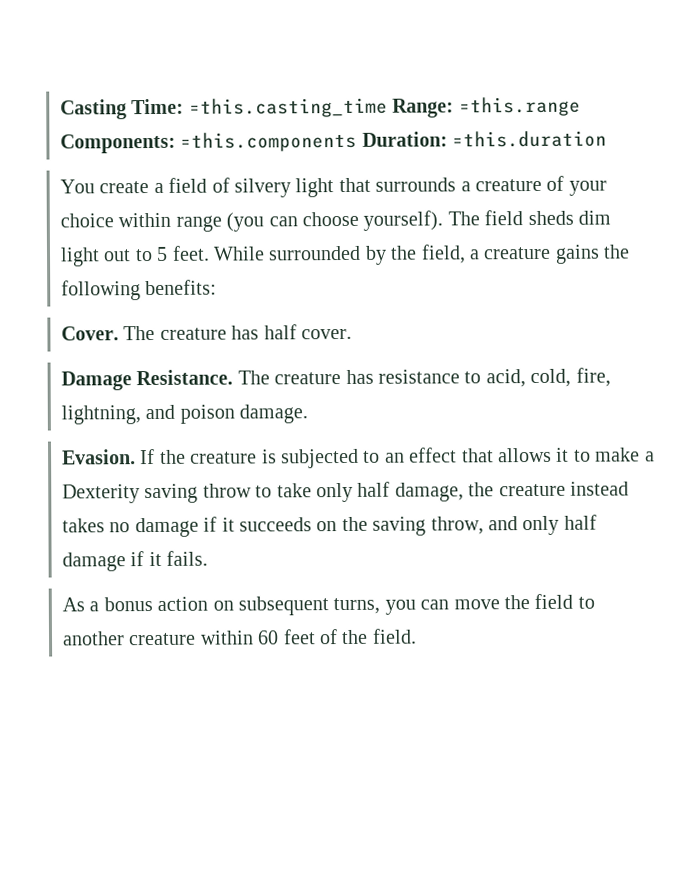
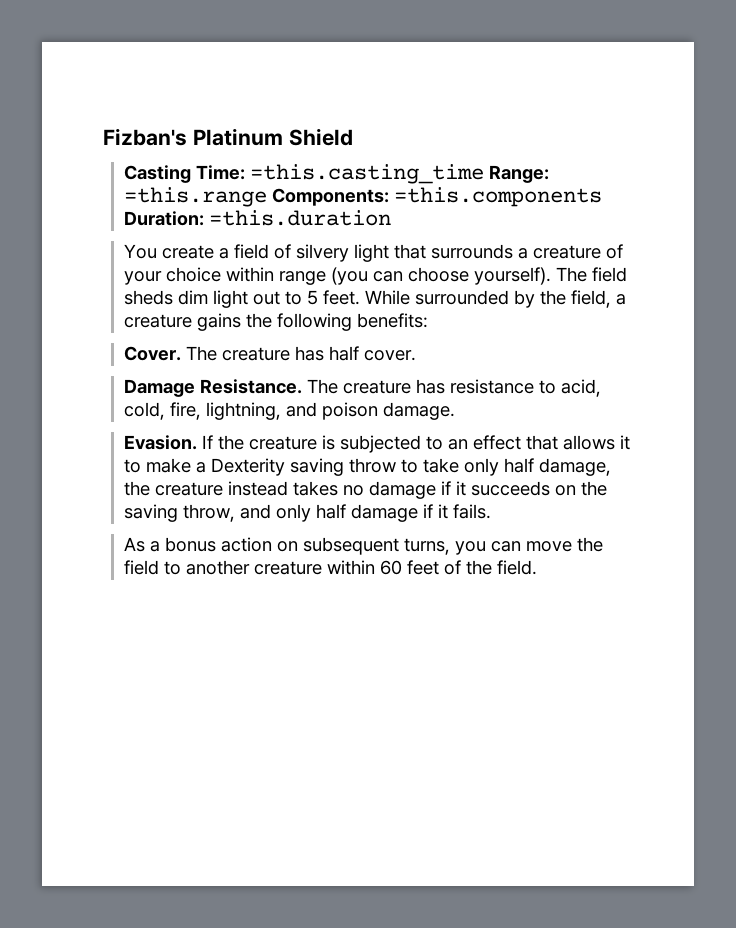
(59, 109) none -> [103,128,353,146] Fizban's Platinum Shield //

